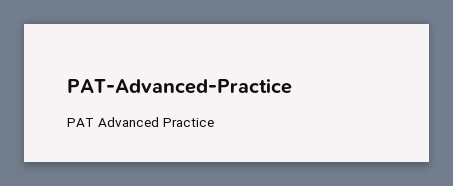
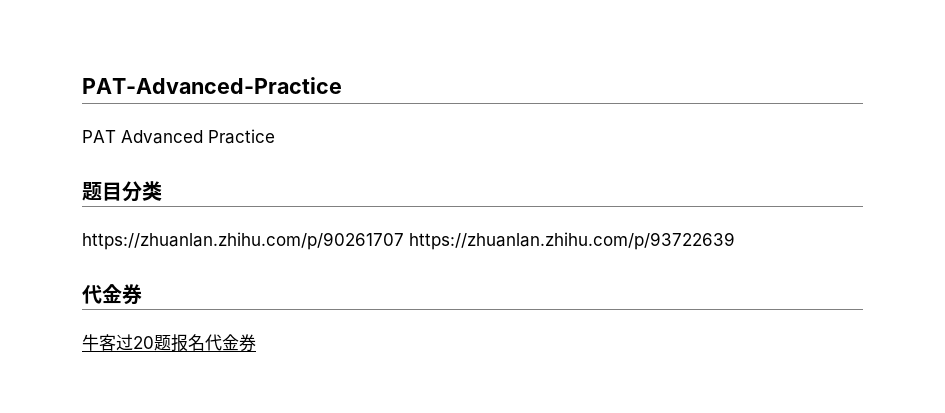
(214, 122) none -> [82,181,162,202] [82,232,735,250] [82,284,142,305] [82,334,256,352] // 题目分类 // https://zhuanlan.zhihu.com/p/90261707 https://zhuanlan.zhihu.com/p/93722639 // 代金券 // 牛客过20题报名代金券

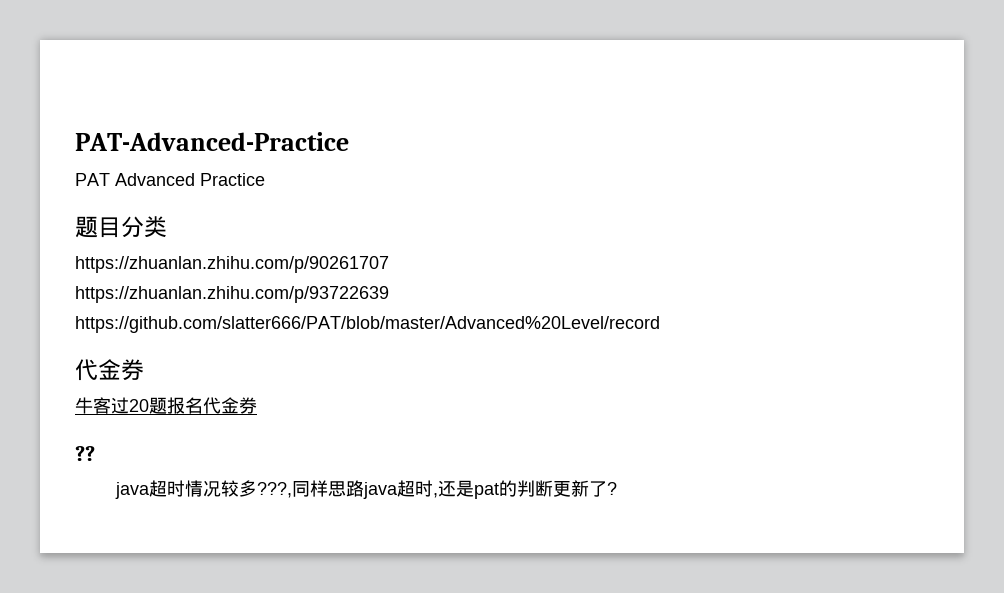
(404, 241) none -> (389, 264) //
(735, 241) none -> [75,316,660,333] https://github.com/slatter666/PAT/blob/master/Advanced%20Level/record
(256, 343) none -> [75,446,95,461] [114,480,617,499] // ?? // java超时情况较多???,同样思路java超时,还是pat的判断更新了?

